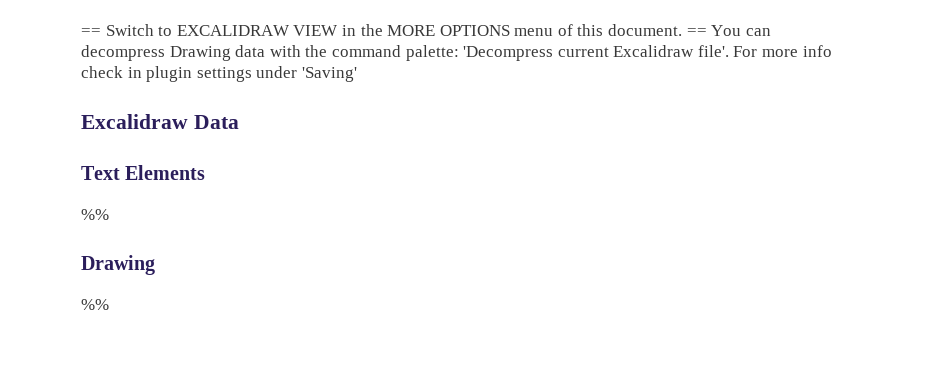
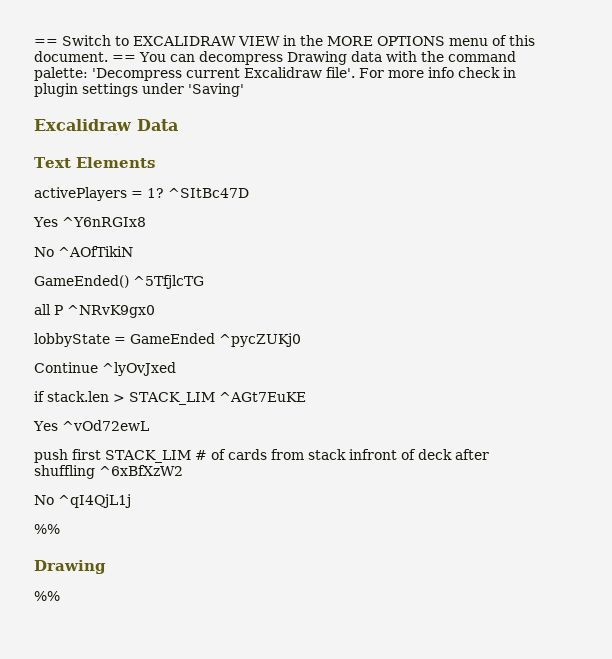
(206, 172) none -> [34,187,249,201] [33,217,146,227] [34,246,133,257] [34,275,204,289] [34,304,155,318] [34,333,301,347] [34,362,176,376] [34,391,306,405] [33,420,149,431] [34,449,489,463] [34,465,183,479] [34,494,131,508] // activePlayers = 1? ^SItBc47D // Yes ^Y6nRGIx8 // No ^AOfTikiN // GameEnded() ^5TfjlcTG // all P ^NRvK9gx0 // lobbyState = GameEnded ^pycZUKj0 // Continue ^lyOvJxed // if stack.len > STACK_LIM ^AGt7EuKE // Yes ^vOd72ewL // push first STACK_LIM # of cards from stack infront of deck after shuffling ^6xBfXzW2 // No ^qI4QjL1j

